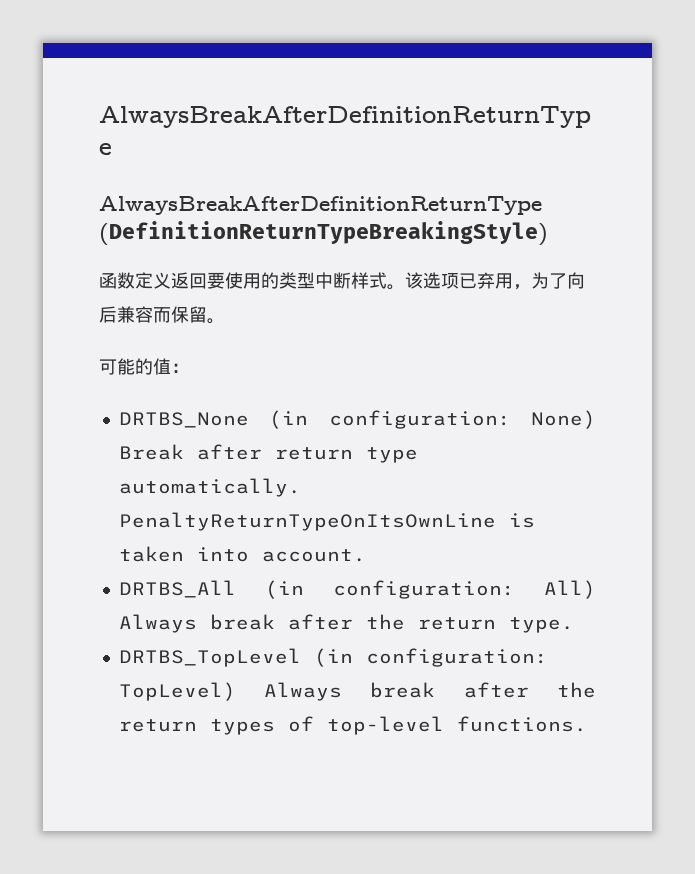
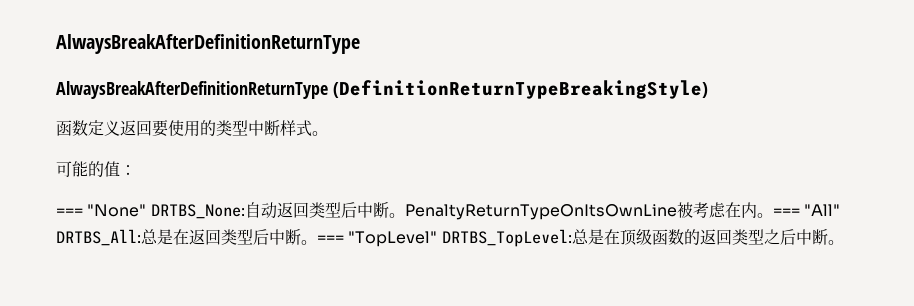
[405,272,585,290] [99,306,225,324] [99,358,189,375] [118,410,596,429] [118,444,418,463] [118,478,301,497] [118,512,535,531] [118,546,366,562] [118,580,596,599] [118,614,574,633] [118,648,548,667] [118,682,596,701] [118,716,587,735] 该选项已弃用，为了向后兼容而保留。 // 可能的值： // DRTBS_None (in configuration: None) Break after return type automatically. PenaltyReturnTypeOnItsOwnLine is taken into account. // DRTBS_All (in configuration: All) Always break after the return type. // DRTBS_TopLevel (in configuration: TopLevel) Always break after the return types of top-level functions. -> [56,161,136,177] [56,202,840,220] [56,229,844,247] // 可能的值： // === "None" DRTBS_None:自动返回类型后中断。PenaltyReturnTypeOnItsOwnLine被考虑在内。=== "All" DRTBS_All:总是在返回类型后中断。=== "TopLevel" DRTBS_TopLevel:总是在顶级函数的返回类型之后中断。

